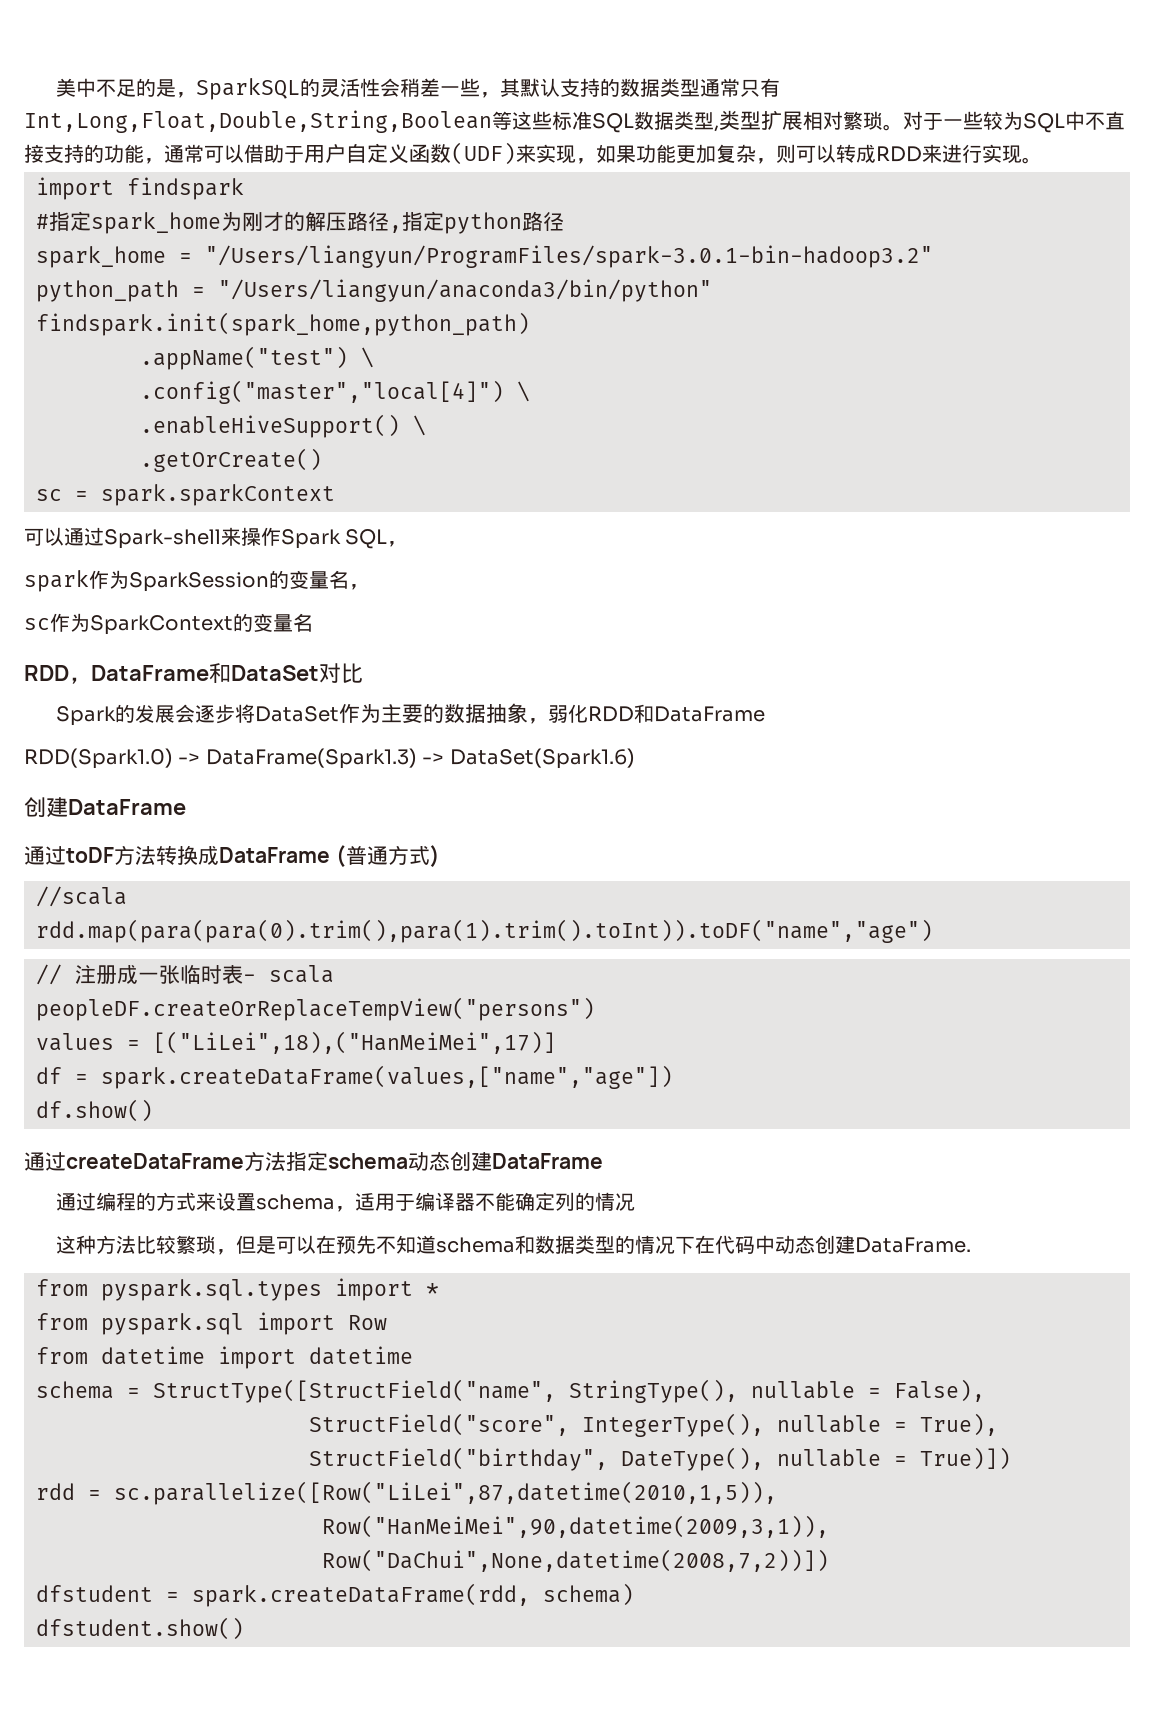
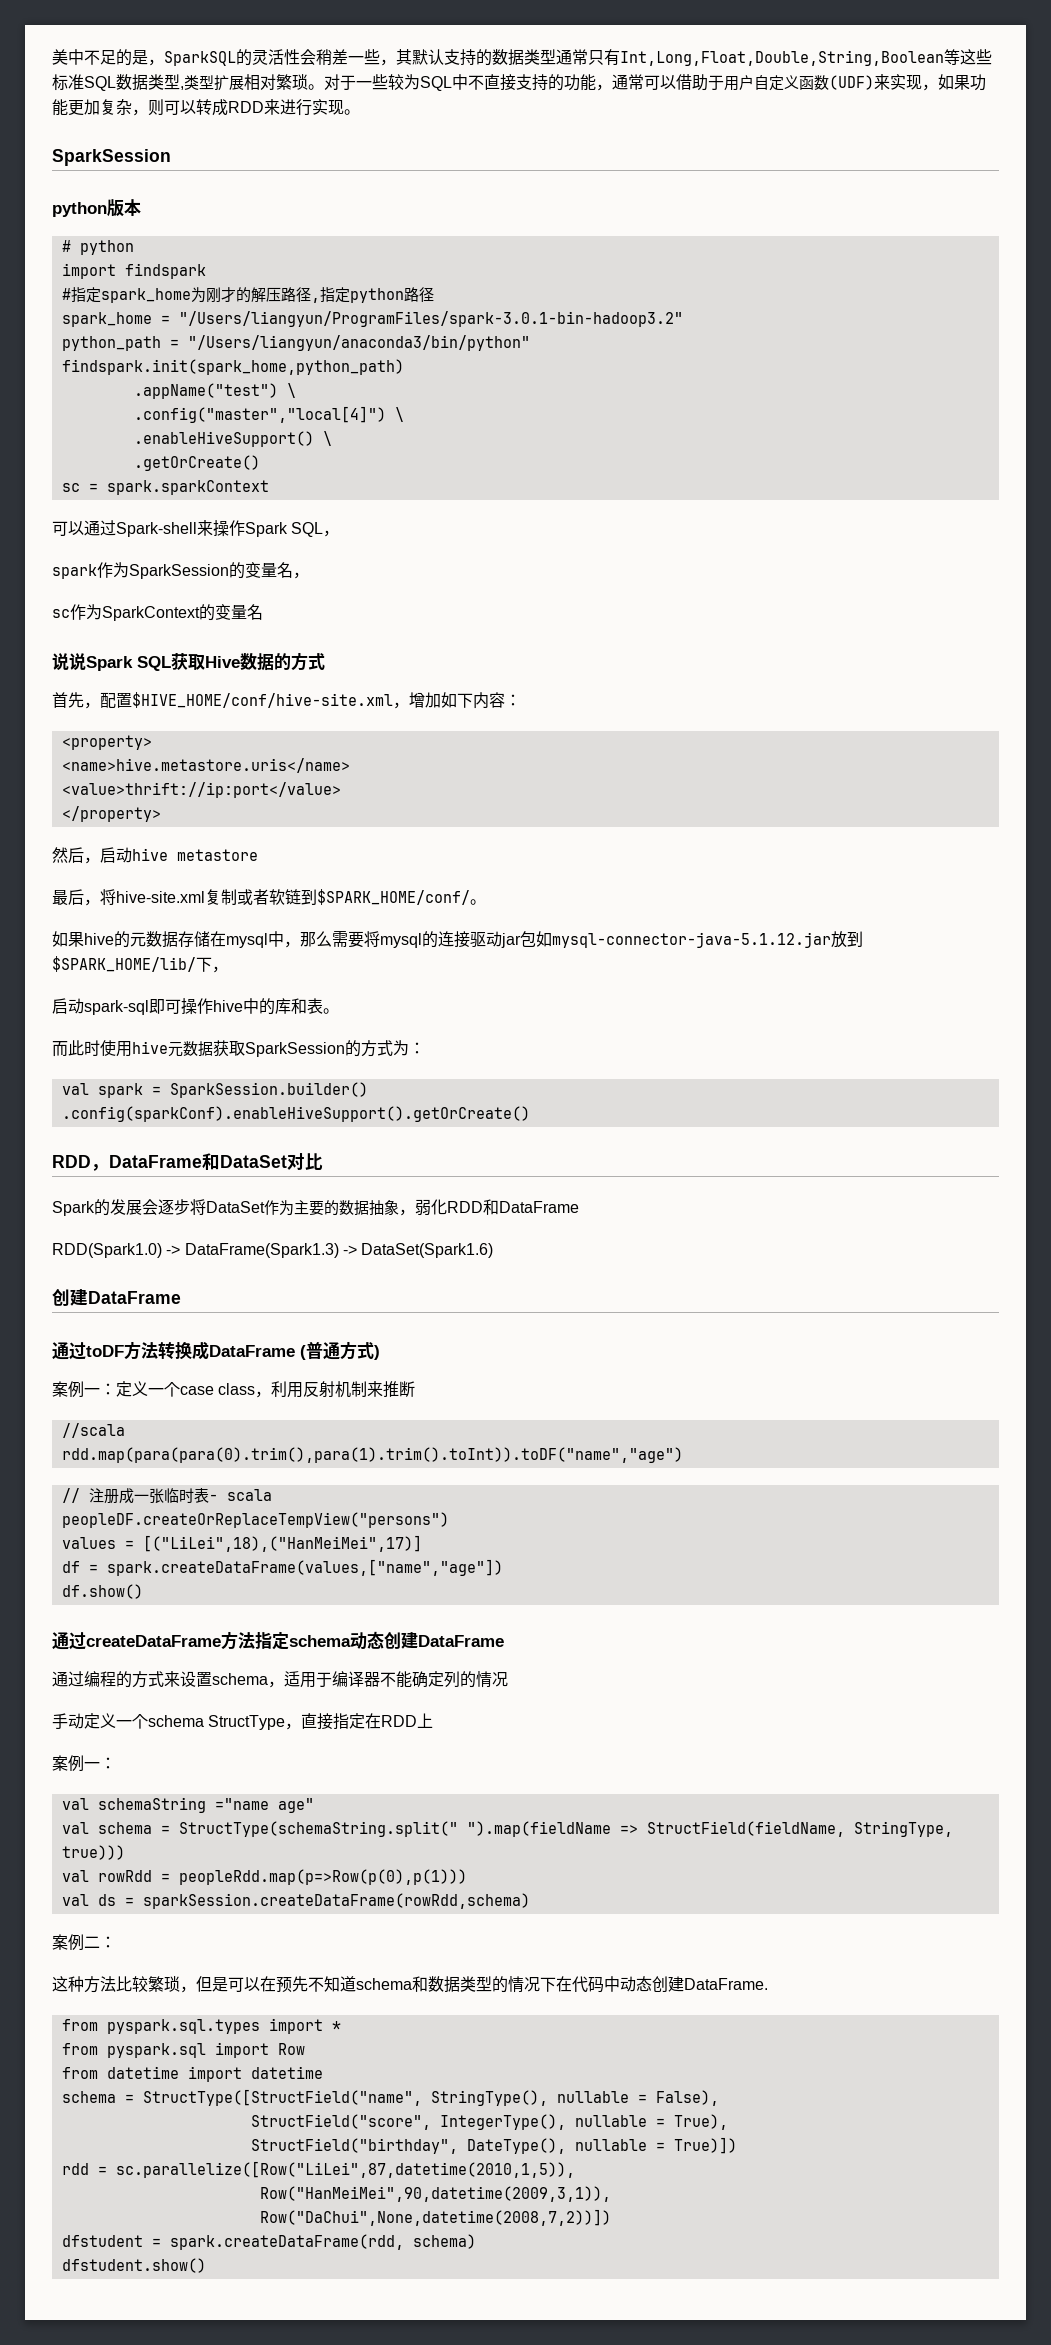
(1042, 160) none -> [52,149,171,166] [52,199,141,217] [61,240,134,255] // SparkSession // python版本 // # python
(313, 622) none -> [52,652,325,671] [52,692,521,709] [61,735,152,750] [61,758,350,773] [61,782,341,798] [61,806,161,822] [52,847,258,864] [52,889,486,906] [52,931,863,948] [52,956,228,973] [52,998,339,1015] [52,1040,425,1057] [61,1082,368,1098] [61,1106,530,1122] // 说说Spark SQL获取Hive数据的方式 // 首先，配置$HIVE_HOME/conf/hive-site.xml，增加如下内容： // <property> // <name>hive.metastore.uris</name> // <value>thrift://ip:port</value> // </property> // 然后，启动hive metastore // 最后，将hive-site.xml复制或者软链到$SPARK_HOME/conf/。 // 如果hive的元数据存储在mysql中，那么需要将mysql的连接驱动jar包如mysql-connector-java-5.1.12.jar放到$SPARK_HOME/lib/下， // 启动spark-sql即可操作hive中的库和表。 // 而此时使用hive元数据获取SparkSession的方式为： // val spark = SparkSession.builder() // .config(sparkConf).enableHiveSupport().getOrCreate()
(440, 856) none -> [52,1381,416,1398] // 案例一：定义一个case class，利用反射机制来推断
(636, 1202) none -> [52,1713,434,1730] [52,1755,116,1772] [61,1797,314,1813] [61,1821,953,1837] [61,1845,125,1860] [61,1869,467,1885] [61,1893,530,1909] [52,1934,116,1951] // 手动定义一个schema StructType，直接指定在RDD上 // 案例一： // val schemaString ="name age" // val schema = StructType(schemaString.split(" ").map(fieldName => StructField(fieldName, StringType, true))) // val rowRdd = peopleRdd.map(p=>Row(p(0),p(1))) // val ds = sparkSession.createDataFrame(rowRdd,schema) // 案例二：

